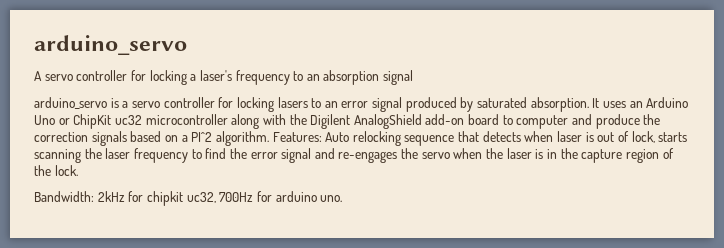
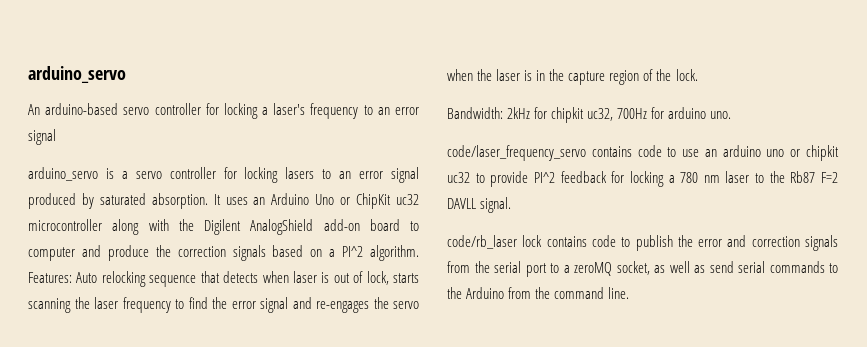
[34,71,42,81] A -> [28,103,119,115] An arduino-based
[323,70,380,85] absorption -> [395,107,420,115] error
(343, 198) none -> [447,145,839,161] [447,171,839,187] [447,197,512,213] [447,235,838,251] [447,261,838,277] [447,287,630,299] // code/laser_frequency_servo contains code to use an arduino uno or chipkit uc32 to provide PI^2 feedback for locking a 780 nm laser to the Rb87 F=2 DAVLL signal. // code/rb_laser lock contains code to publish the error and correction signals from the serial port to a zeroMQ socket, as well as send serial commands to the Arduino from the command line.

